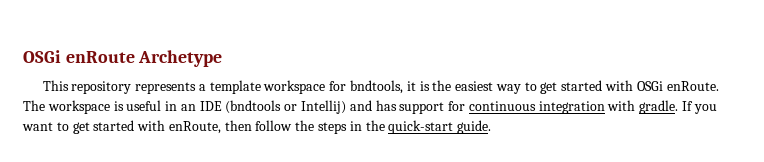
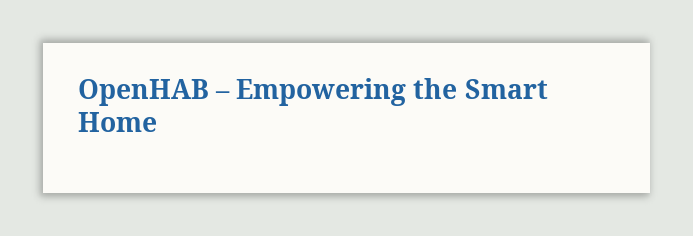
[23,50,223,67] [42,80,719,94] [23,100,717,114] [22,120,492,134] OSGi enRoute Archetype // This repository represents a template workspace for bndtools, it is the easiest way to get started with OSGi enRoute. The workspace is useful in an IDE (bndtools or Intellij) and has support for continuous integration with gradle. If you want to get started with enRoute, then follow the steps in the quick-start guide. -> [78,78,548,106] [78,112,157,132] OpenHAB – Empowering the Smart Home

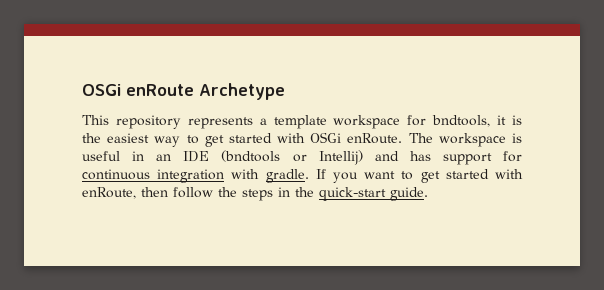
[78,78,548,106] [78,112,157,132] OpenHAB – Empowering the Smart Home -> [82,83,285,100] [82,115,523,129] [82,132,522,147] [82,150,523,165] [82,169,523,183] [82,187,428,201] OSGi enRoute Archetype // This repository represents a template workspace for bndtools, it is the easiest way to get started with OSGi enRoute. The workspace is useful in an IDE (bndtools or Intellij) and has support for continuous integration with gradle. If you want to get started with enRoute, then follow the steps in the quick-start guide.

